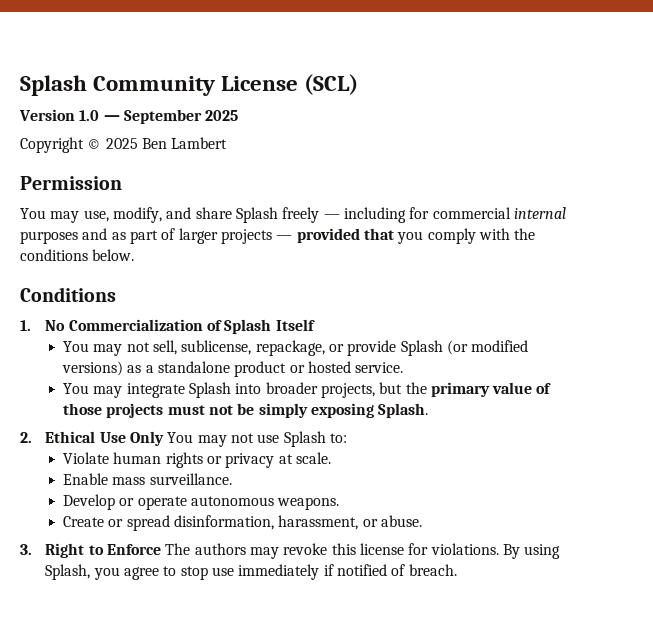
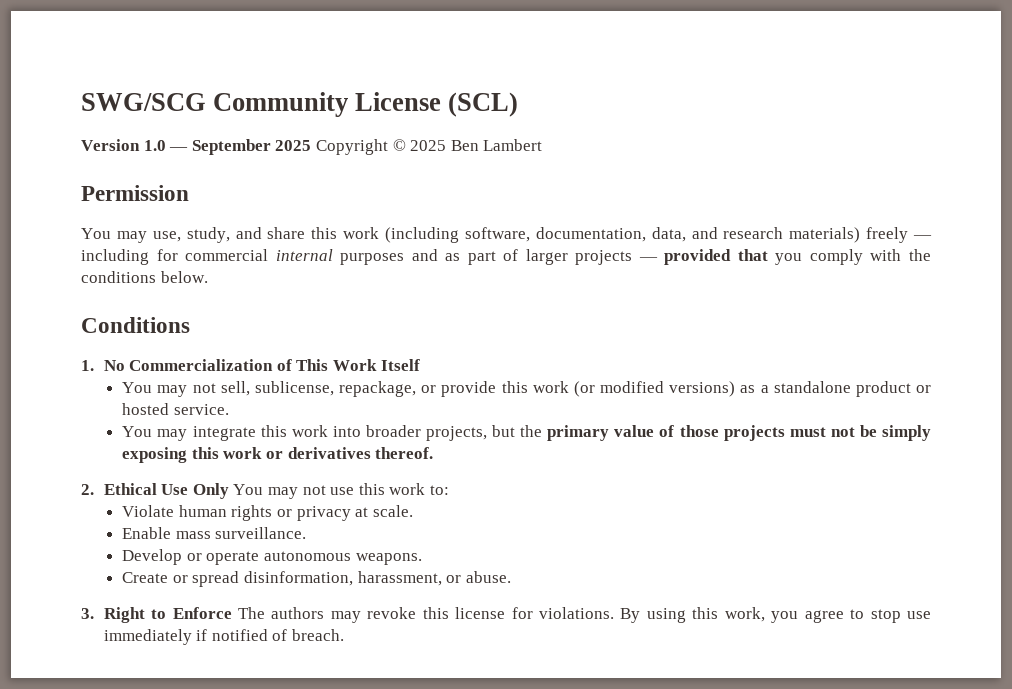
[20,75,87,96] Splash -> [81,93,206,111] SWG/SCG
(239, 115) // -> (312, 145) none
[112,207,162,223] modify, -> [186,227,230,243] study,
[235,207,278,223] Splash -> [311,227,861,243] this work (including software, documentation, data, and research materials)
[224,319,272,334] Splash -> [296,359,377,371] This Work
[400,340,443,356] Splash -> [501,381,569,393] this work
[188,382,231,398] Splash -> [260,425,328,437] this work
[378,403,429,418] Splash. -> [191,447,434,459] this work or derivatives thereof.
[283,431,326,447] Splash -> [358,483,426,495] this work
[45,564,91,580] Splash, -> [692,607,765,622] this work,

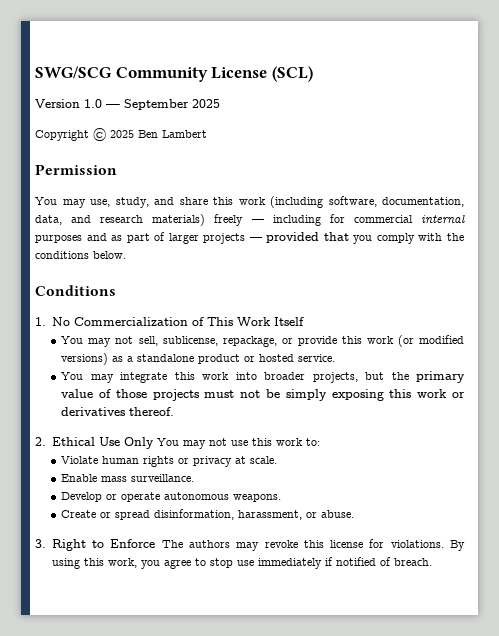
(312, 145) none -> (220, 103) //

